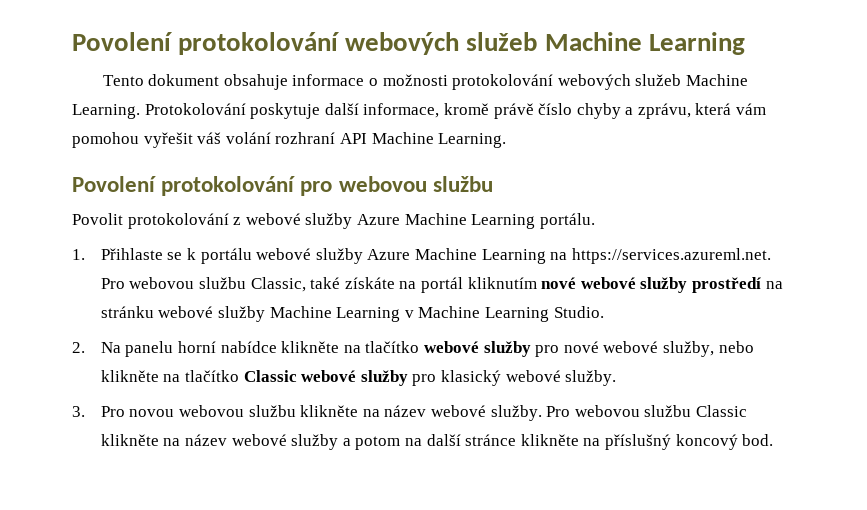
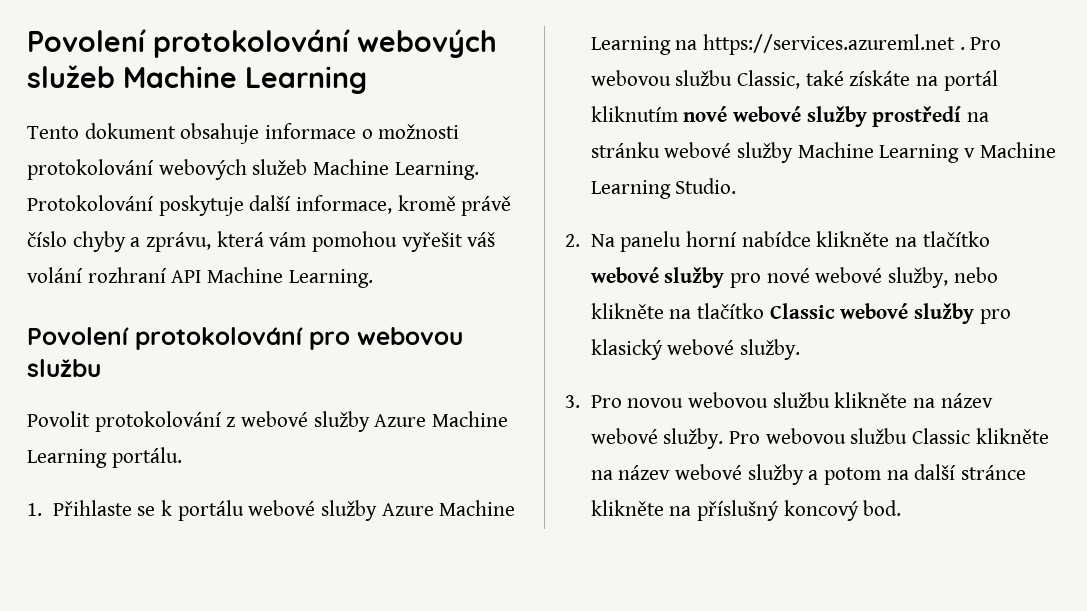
[571,248,771,264] https://services.azureml.net. -> [702,34,965,55] https://services.azureml.net .

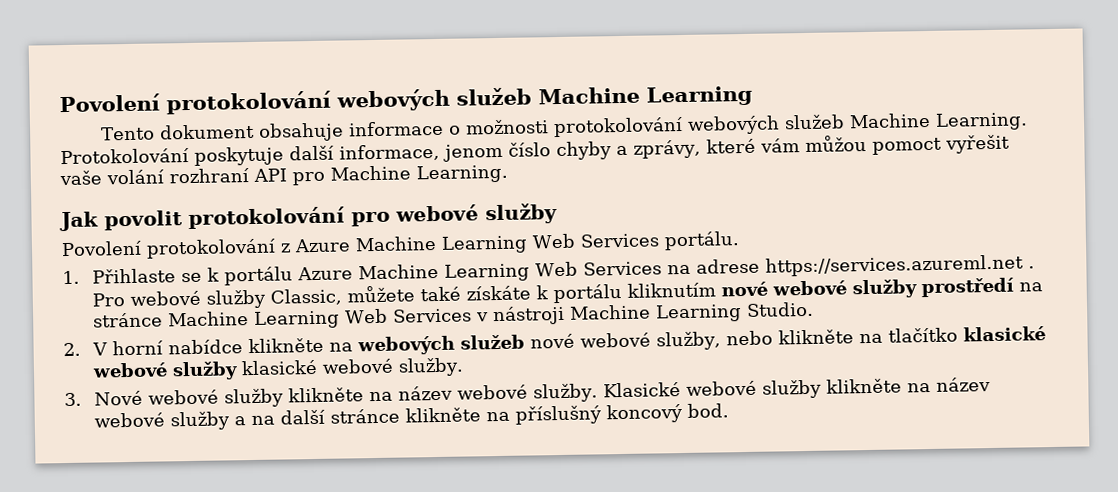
[397,195,512,216] kromě právě -> [443,143,503,162] jenom
[146,231,496,252] zprávu, která vám pomohou vyřešit váš -> [633,134,1010,159] [59,170,102,186] zprávy, které vám můžou pomoct vyřešit vaše
(202, 276) none -> [292,171,325,186] pro
[27,327,463,350] [27,359,101,377] [27,411,509,432] [27,449,107,468] Povolení protokolování pro webovou službu // Povolit protokolování z webové služby Azure Machine Learning -> [59,203,558,232] [61,233,660,259] Jak povolit protokolování pro webové služby // Povolení protokolování z Azure Machine Learning Web Services
[248,500,516,521] [590,34,1002,55] [590,70,998,91] webové služby Azure Machine Learning na https://services.azureml.net . Pro webovou službu Classic, také získáte na portál -> [296,254,1035,282] [91,283,622,309] Azure Machine Learning Web Services na adrese https://services.azureml.net . Pro webové služby Classic, můžete také získáte k portálu
[590,142,975,163] stránku webové služby Machine Learning v -> [92,305,565,329] stránce Machine Learning Web Services v nástroji
[590,231,682,252] Na panelu -> [91,342,108,356] V
[922,231,990,247] [590,267,761,288] tlačítko webové služby pro -> [356,334,525,356] webových služeb
[769,303,1011,324] [590,339,663,360] Classic webové služby pro klasický -> [962,326,1046,342] [91,359,318,381] klasické webové služby klasické
[590,392,830,408] Pro novou webovou službu -> [93,388,284,408] Nové webové služby
[728,428,970,444] Pro webovou službu Classic -> [602,379,822,399] Klasické webové služby
[823,467,881,485] potom -> (246, 421) none

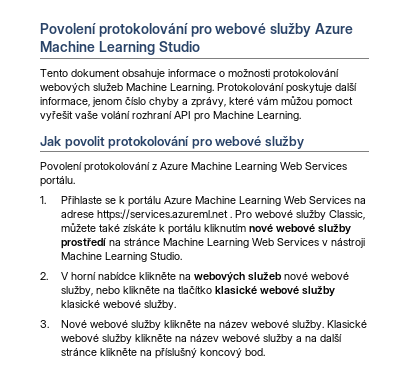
[59,85,753,115] Povolení protokolování webových služeb Machine Learning -> [40,23,353,37] [40,41,200,55] Povolení protokolování pro webové služby Azure Machine Learning Studio

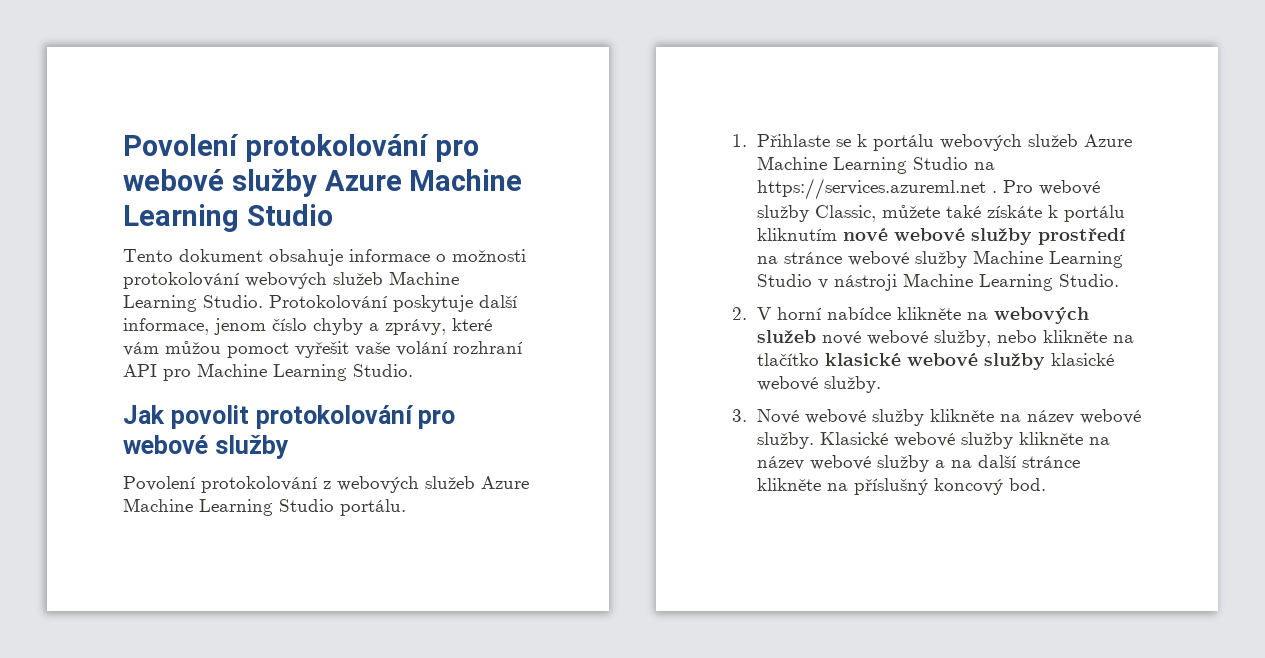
[170,83,214,93] Learning. -> [123,295,263,312] Learning Studio.
[257,111,301,121] Learning. -> [273,364,413,381] Learning Studio.
[160,162,347,172] Azure Machine Learning Web Services -> [337,476,529,493] [123,498,334,516] webových služeb Azure Machine Learning Studio
[164,196,367,206] [61,210,95,218] Azure Machine Learning Web Services na adrese -> [939,134,1132,151] [756,156,995,174] webových služeb Azure Machine Learning Studio na
[163,238,320,248] Machine Learning Web Services -> [847,250,1123,268] [756,274,812,287] webové služby Machine Learning Studio

